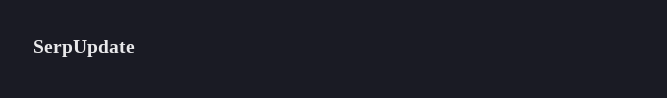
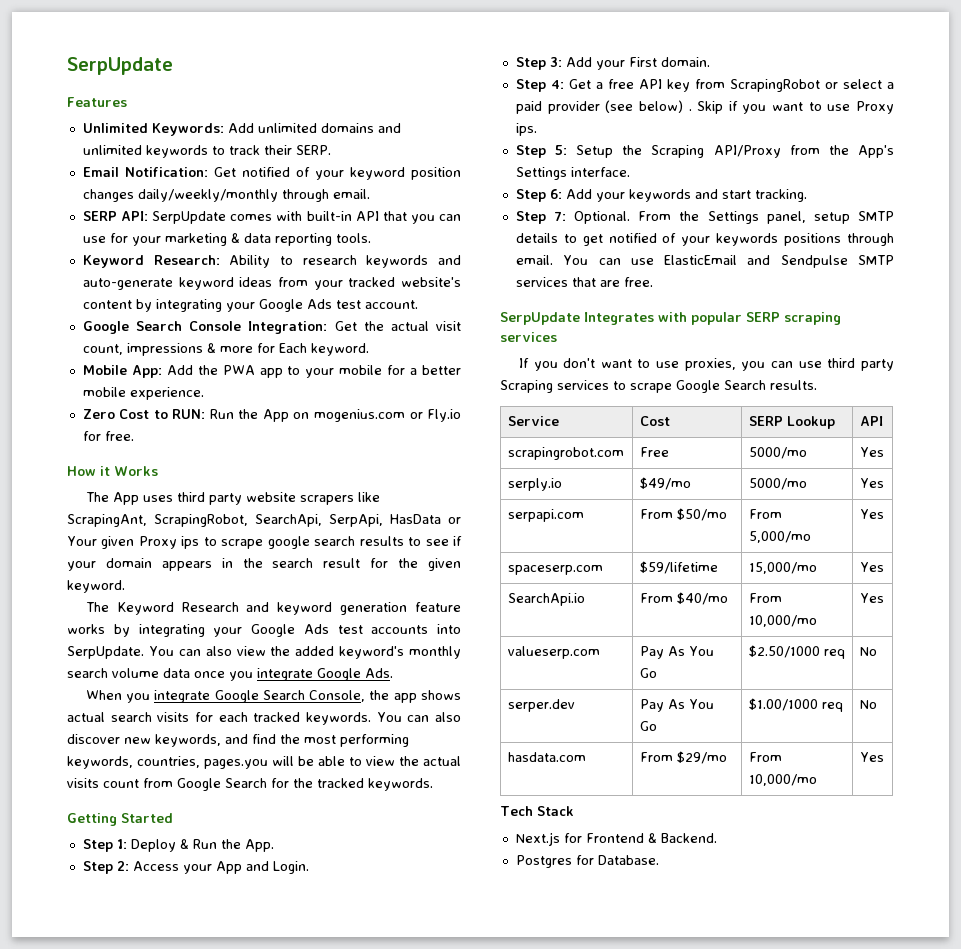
[33,40,135,57] SerpUpdate -> [67,57,173,75] [67,97,127,107] [82,123,401,136] [82,145,331,158] [82,167,462,180] [82,189,370,202] [82,211,462,224] [82,233,371,246] [82,255,462,268] [82,277,462,290] [82,299,418,312] [82,321,461,334] [82,343,369,356] [82,365,462,378] [82,387,204,400] [82,409,461,422] [82,431,134,441] [67,466,158,476] [85,492,380,505] [67,514,461,527] [67,536,463,549] [67,558,462,571] [67,580,125,593] [85,602,461,615] [67,624,461,637] [67,646,461,659] [67,668,393,681] [85,690,461,703] [67,712,461,725] [67,734,409,747] [67,756,461,769] [67,778,433,791] [67,813,173,826] [82,839,274,852] [82,861,309,874] [515,57,710,70] [515,79,894,92] [515,100,894,114] [515,123,537,136] [515,145,894,158] [515,167,630,180] [515,189,807,202] [515,211,894,224] [515,233,894,246] [515,255,894,268] [515,277,653,287] [500,312,841,325] [500,332,557,342] [518,358,894,371] [500,380,817,393] [507,416,559,426] [639,416,670,426] [748,416,835,429] [859,416,883,426] [507,447,624,460] [639,447,669,457] [748,447,807,459] [859,447,884,457] [507,478,562,491] [639,477,691,490] [748,478,807,490] [859,478,884,488] [507,509,584,522] [639,508,727,521] [748,509,782,519] [748,531,811,543] [859,509,884,519] [507,565,603,575] [639,561,718,574] [748,562,817,574] [859,562,884,572] [507,593,585,606] [639,592,728,605] [748,593,782,603] [748,615,817,627] [859,593,884,603] [507,646,600,659] [639,646,714,659] [639,668,657,678] [748,645,845,659] [859,647,877,656] [507,699,575,712] [639,699,714,712] [639,721,657,731] [748,698,843,712] [859,700,877,709] [507,752,586,762] [639,751,727,764] [748,752,782,762] [748,774,817,786] [859,752,884,762] [500,806,574,816] [515,832,717,846] [515,855,659,868] SerpUpdate // Features // Unlimited Keywords: Add unlimited domains and unlimited keywords to track their SERP. // Email Notification: Get notified of your keyword position changes daily/weekly/monthly through email. // SERP API: SerpUpdate comes with built-in API that you can use for your marketing & data reporting tools. // Keyword Research: Ability to research keywords and auto-generate keyword ideas from your tracked website's content by integrating your Google Ads test account. // Google Search Console Integration: Get the actual visit count, impressions & more for Each keyword. // Mobile App: Add the PWA app to your mobile for a better mobile experience. // Zero Cost to RUN: Run the App on mogenius.com or Fly.io for free. // How it Works // The App uses third party website scrapers like ScrapingAnt, ScrapingRobot, SearchApi, SerpApi, HasData or Your given Proxy ips to scrape google search results to see if your domain appears in the search result for the given keyword. // The Keyword Research and keyword generation feature works by integrating your Google Ads test accounts into SerpUpdate. You can also view the added keyword's monthly search volume data once you integrate Google Ads. // When you integrate Google Search Console, the app shows actual search visits for each tracked keywords. You can also discover new keywords, and find the most performing keywords, countries, pages.you will be able to view the actual visits count from Google Search for the tracked keywords. // Getting Started // Step 1: Deploy & Run the App. // Step 2: Access your App and Login. // Step 3: Add your First domain. // Step 4: Get a free API key from ScrapingRobot or select a paid provider (see below) . Skip if you want to use Proxy ips. // Step 5: Setup the Scraping API/Proxy from the App's Settings interface. // Step 6: Add your keywords and start tracking. // Step 7: Optional. From the Settings panel, setup SMTP details to get notified of your keywords positions through email. You can use ElasticEmail and Sendpulse SMTP services that are free. // SerpUpdate Integrates with popular SERP scraping services // If you don't want to use proxies, you can use third party Scraping services to scrape Google Search results. // Service | Cost | SERP Lookup | API // scrapingrobot.com | Free | 5000/mo | Yes // serply.io | $49/mo | 5000/mo | Yes // serpapi.com | From $50/mo | From 5,000/mo | Yes // spaceserp.com | $59/lifetime | 15,000/mo | Yes // SearchApi.io | From $40/mo | From 10,000/mo | Yes // valueserp.com | Pay As You Go | $2.50/1000 req | No // serper.dev | Pay As You Go | $1.00/1000 req | No // hasdata.com | From $29/mo | From 10,000/mo | Yes // Tech Stack // Next.js for Frontend & Backend. // Postgres for Database.

